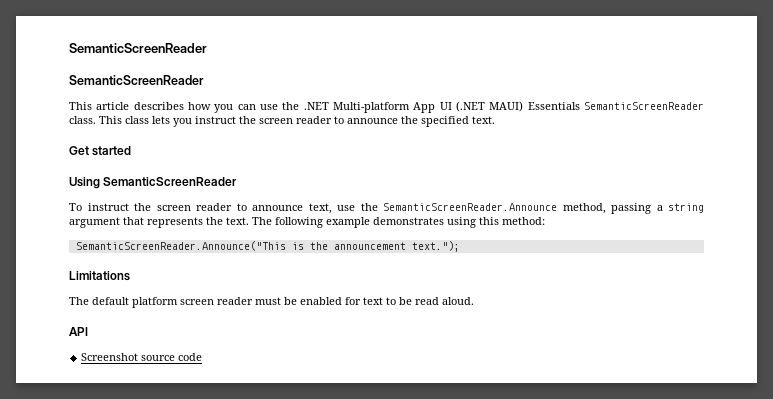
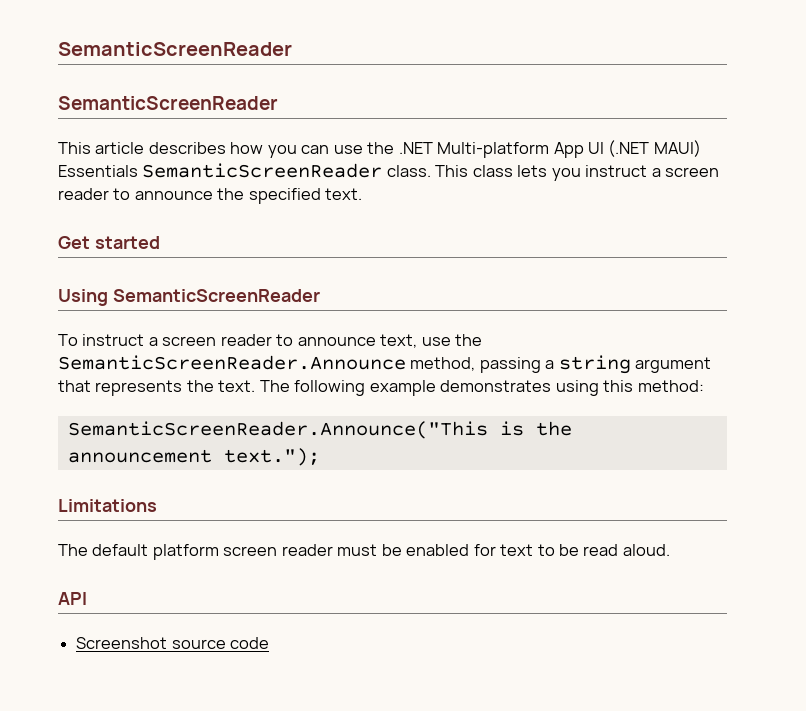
[239,116,256,124] the -> [651,168,661,177] a
[134,203,151,211] the -> [148,337,158,346] a

